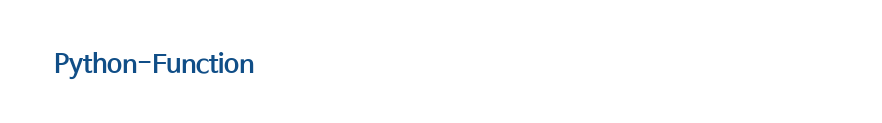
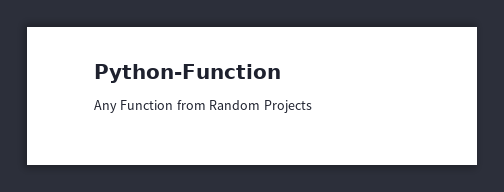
(254, 66) none -> [94,100,312,113] // Any Function from Random Projects

